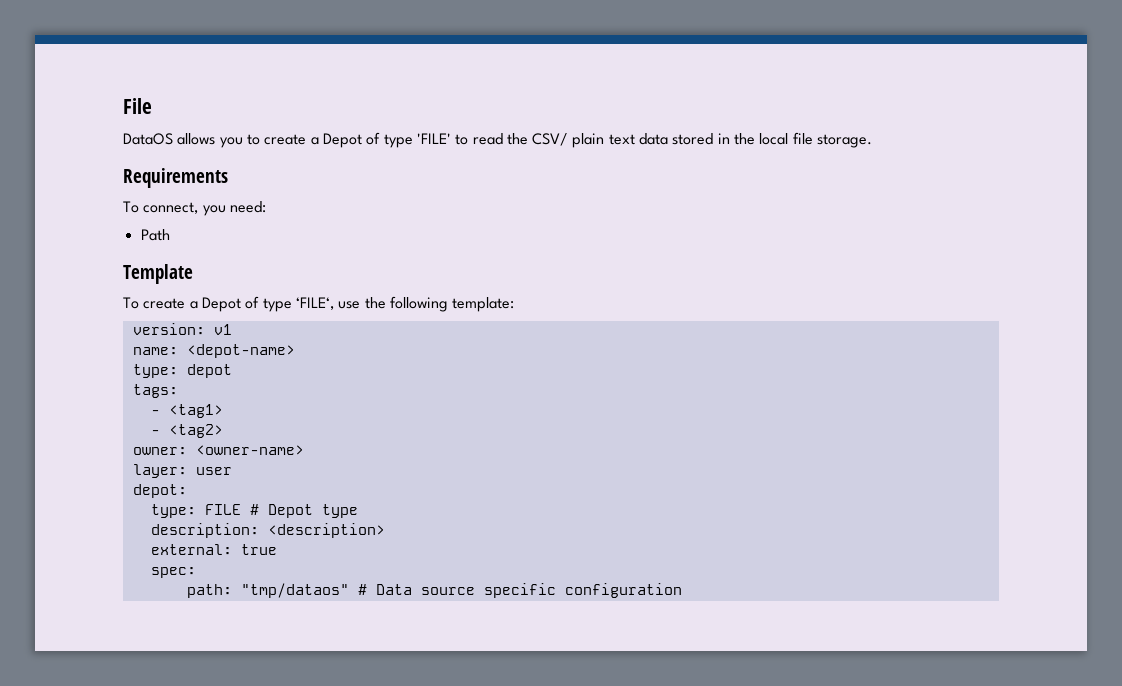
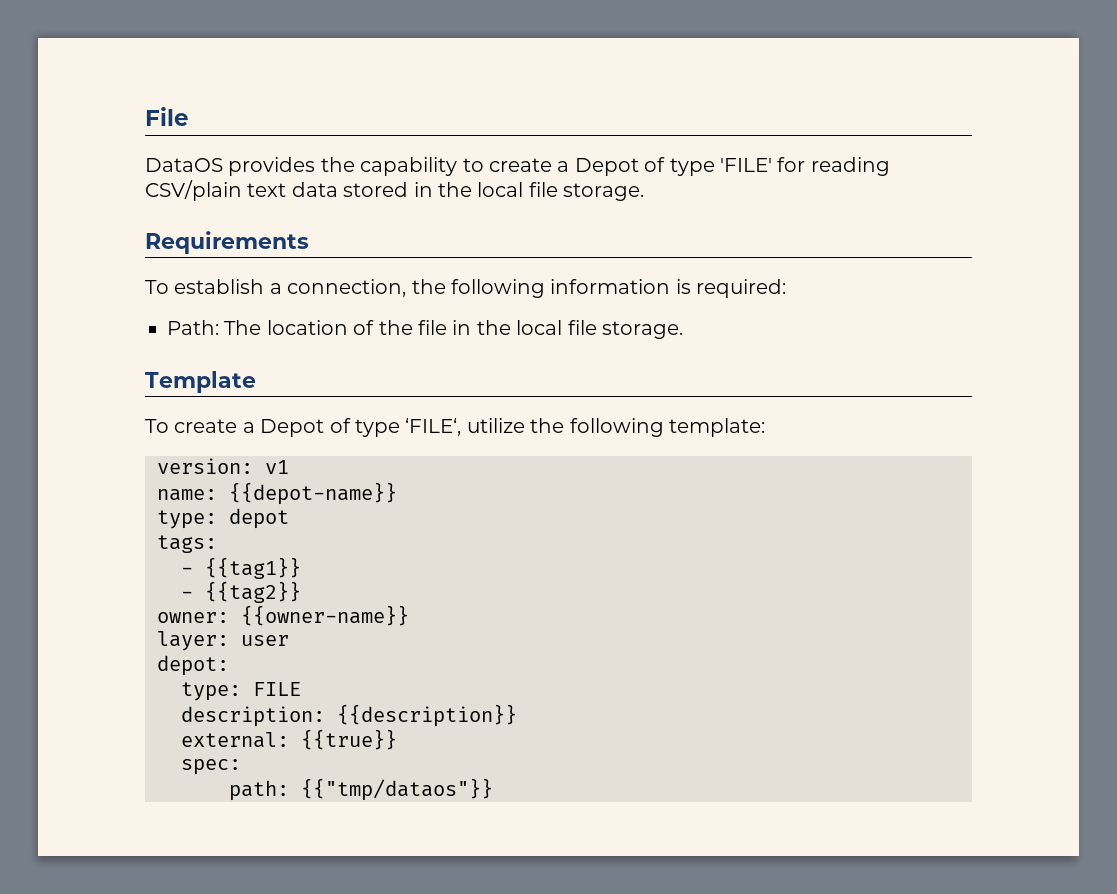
[177,133,243,148] allows you -> [228,157,458,176] provides the capability
[455,133,605,148] to read the CSV/ plain -> [777,157,890,176] [145,180,242,201] for reading CSV/plain
[143,201,266,216] [140,229,170,241] connect, you need: // Path -> [174,279,787,298] [167,320,683,339] establish a connection, the following information is required: // Path: The location of the file in the local file storage.
[338,301,361,309] use -> [466,418,525,433] utilize
[186,344,295,358] <depot-name> -> [229,482,397,505] {{depot-name}}
[168,404,223,418] [150,424,223,438] <tag1> // - <tag2> -> [205,557,301,579] [181,581,301,603] {{tag1}} // - {{tag2}}
[195,445,304,455] <owner-name> -> [241,605,409,626] {{owner-name}}
[249,504,358,518] # Depot type -> (301, 689) none
[267,523,385,538] <description> -> [337,704,517,727] {{description}}
[240,544,277,555] true -> [301,729,397,750] {{true}}
[240,583,682,598] "tmp/dataos" # Data source specific configuration -> [301,778,493,801] {{"tmp/dataos"}}

